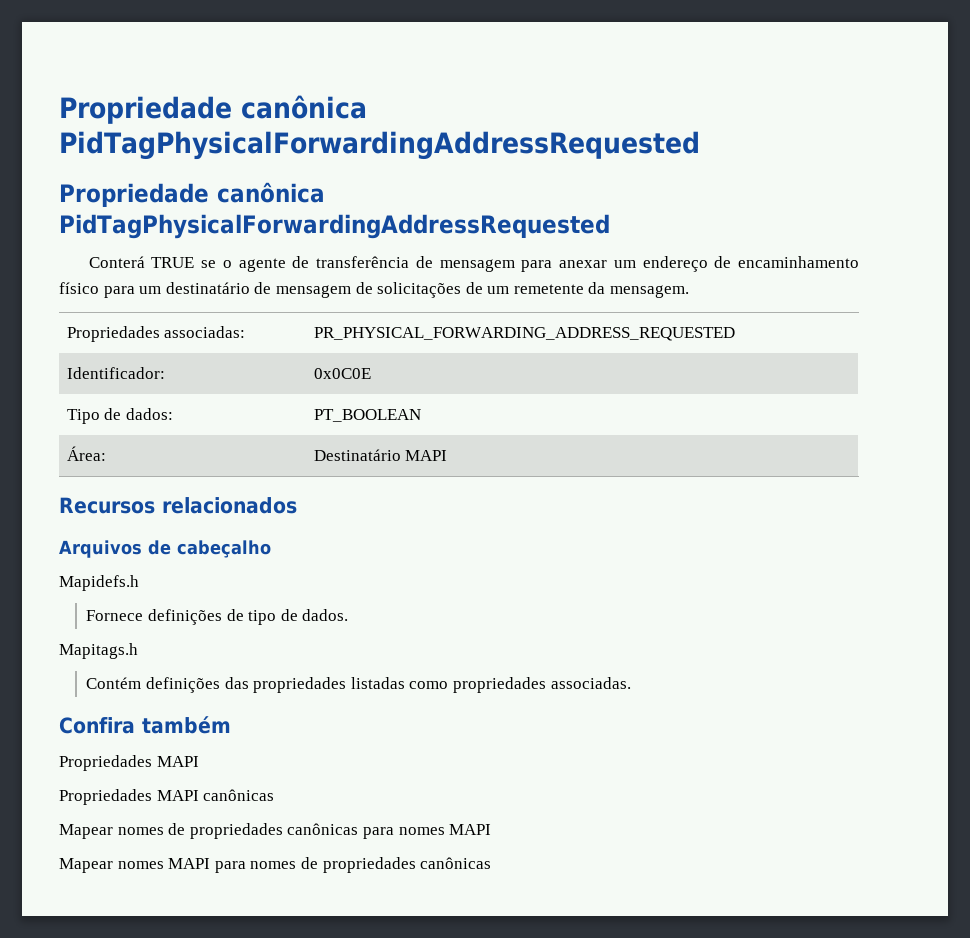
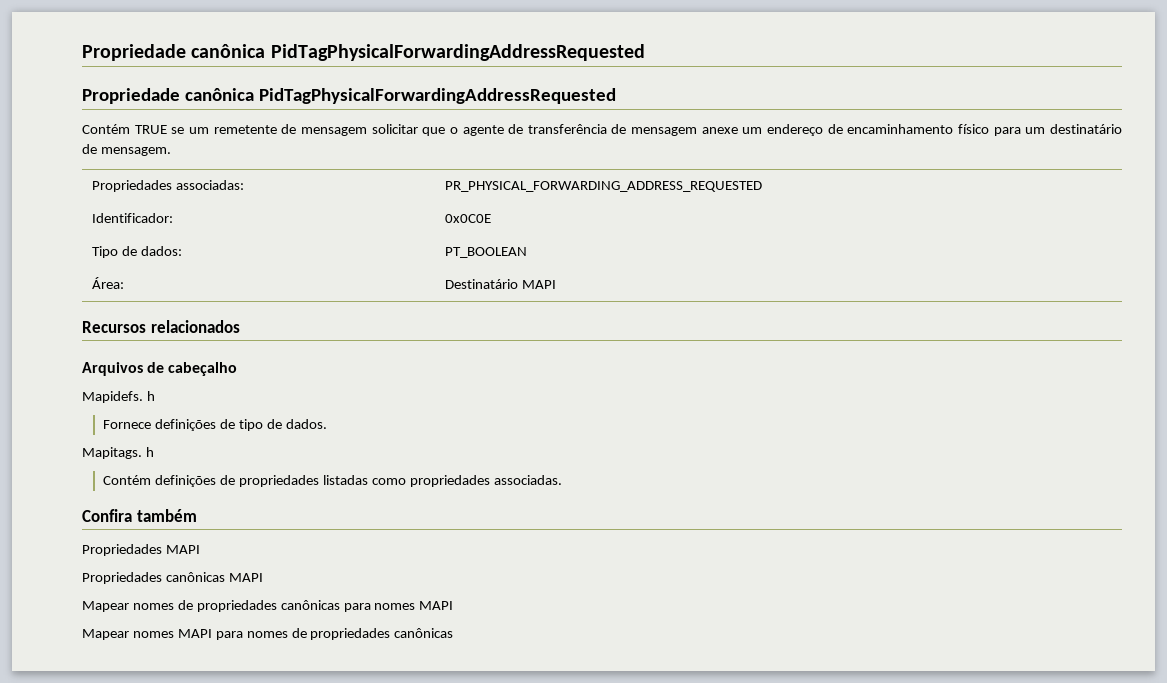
[88,256,145,268] Conterá -> [82,124,130,134] Contém
(217, 264) none -> [188,124,446,136] um remetente de mensagem solicitar que
[521,260,608,272] para anexar -> [701,127,738,134] anexe
[275,282,606,298] mensagem de solicitações de um remetente da -> (97, 149) none
[59,575,139,591] Mapidefs.h -> [82,391,155,403] Mapidefs. h
[59,643,138,659] Mapitags.h -> [82,447,154,459] Mapitags. h
[224,677,249,689] das -> [220,475,236,485] de
[156,789,275,801] MAPI canônicas -> [165,572,263,582] canônicas MAPI

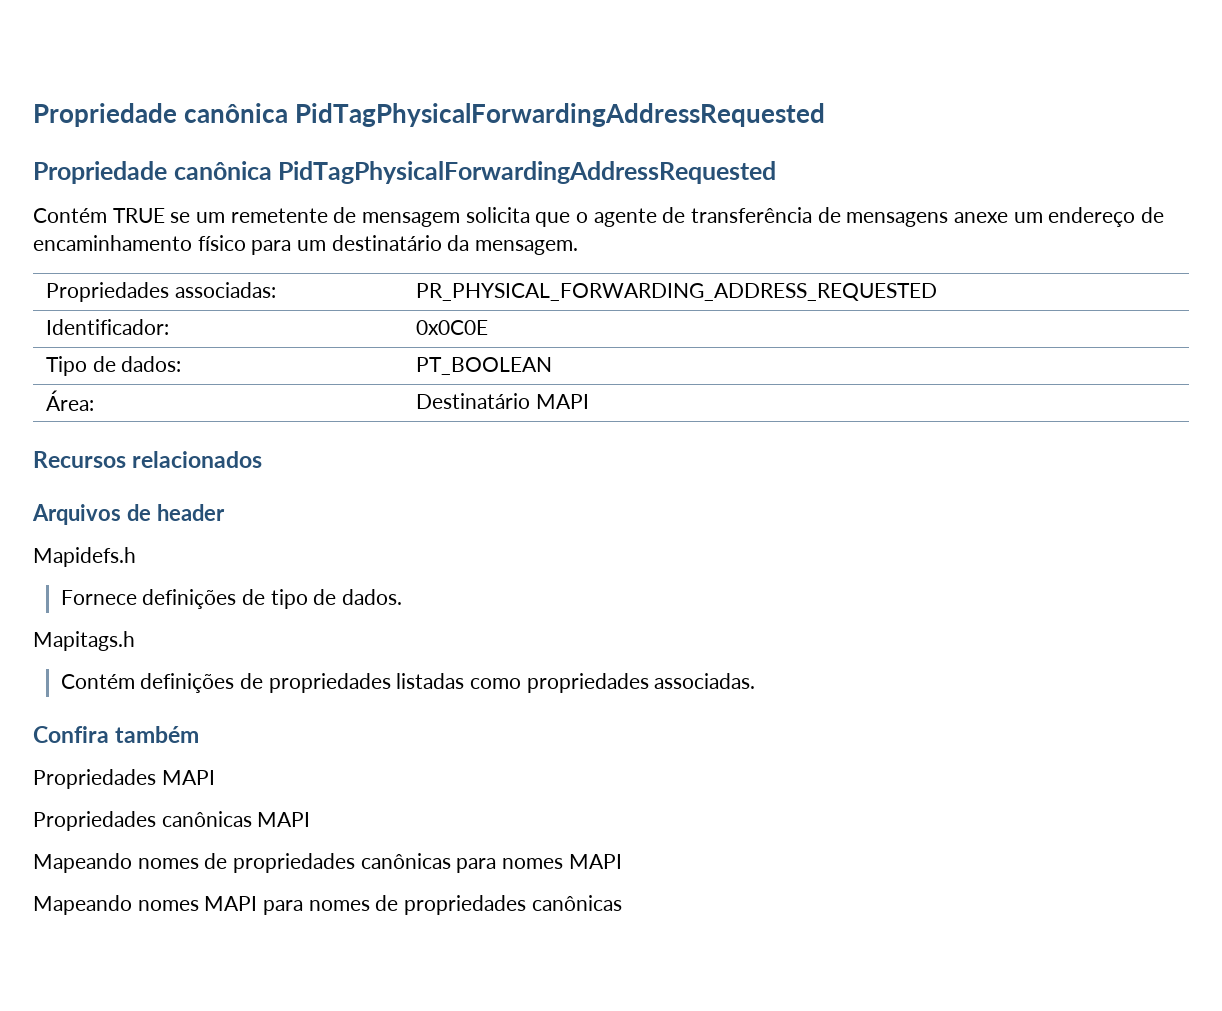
[371,124,418,134] solicitar -> [465,207,530,223] solicita
[631,127,698,136] mensagem -> [846,212,949,227] mensagens
[82,144,97,154] de -> [447,235,470,251] da
[168,362,238,376] [82,391,155,403] cabeçalho // Mapidefs. h -> [156,504,225,521] [33,547,136,567] header // Mapidefs.h
[82,447,154,459] Mapitags. h -> [33,631,135,651] Mapitags.h
[82,601,129,612] Mapear -> [33,853,132,873] Mapeando
[82,629,129,640] Mapear -> [33,895,132,915] Mapeando

